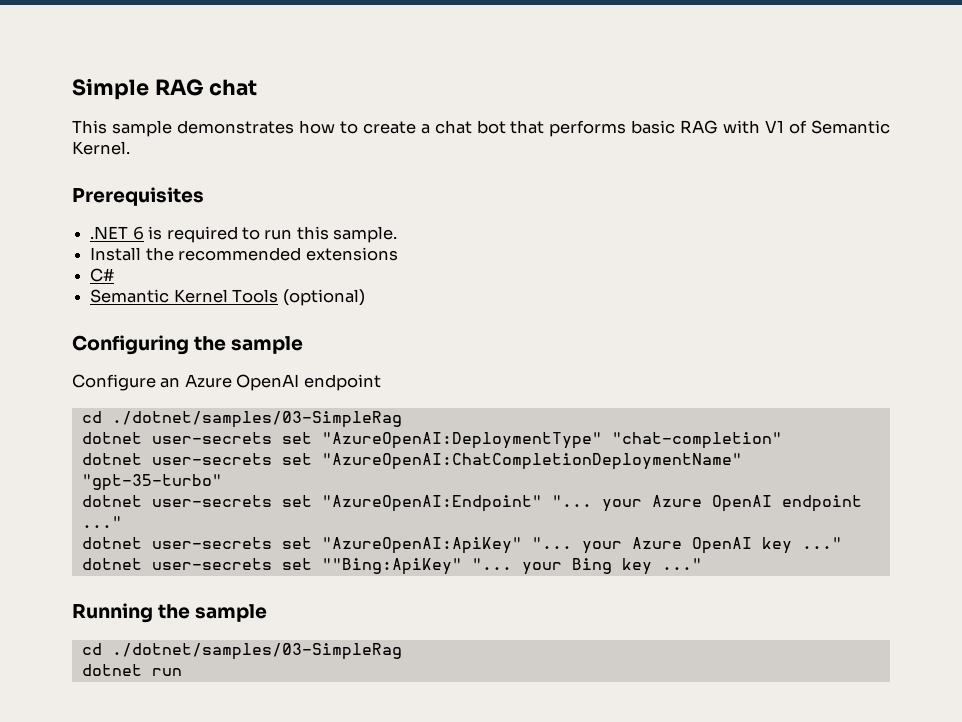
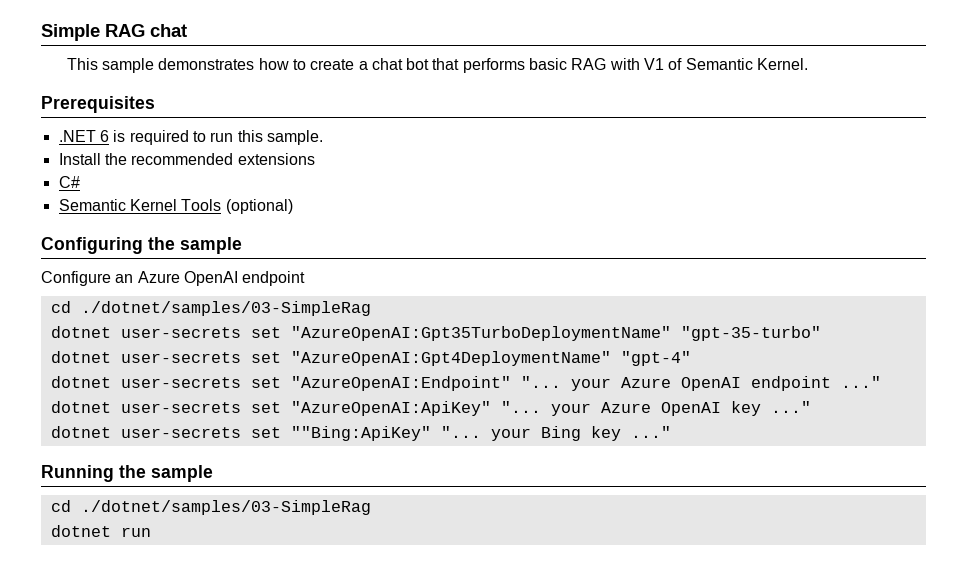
[321,432,782,449] [81,453,742,470] [81,474,222,491] "AzureOpenAI:DeploymentType" "chat-completion" // dotnet user-secrets set "AzureOpenAI:ChatCompletionDeploymentName" "gpt-35-turbo" -> [290,326,821,341] [50,351,691,366] "AzureOpenAI:Gpt35TurboDeploymentName" "gpt-35-turbo" // dotnet user-secrets set "AzureOpenAI:Gpt4DeploymentName" "gpt-4"

